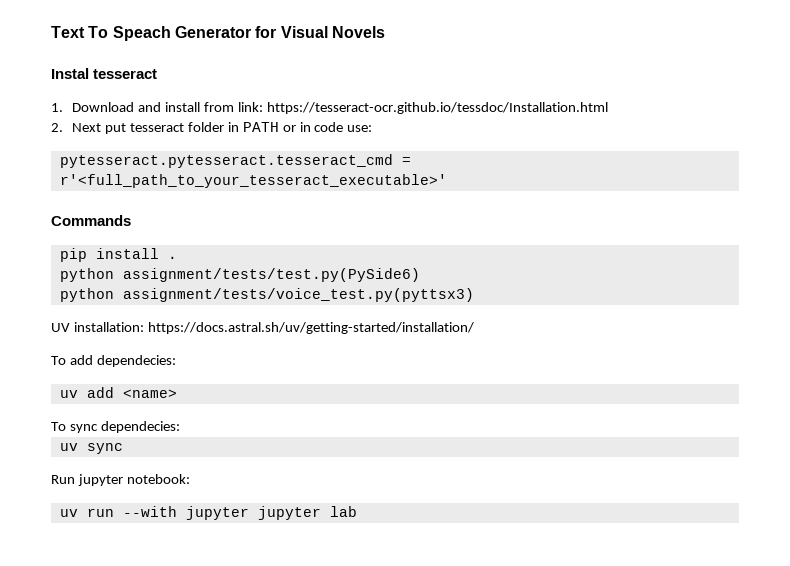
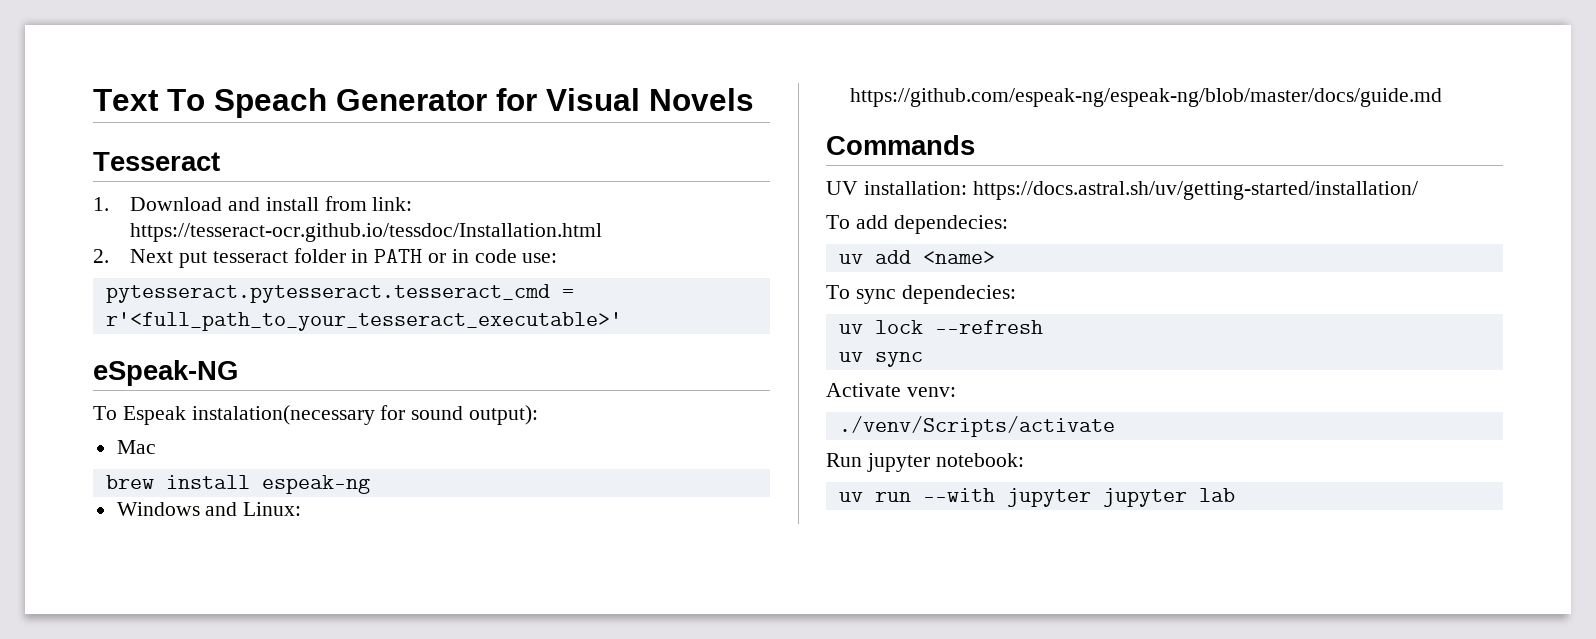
[51,68,158,79] Instal tesseract -> [93,152,220,171] Tesseract
[51,215,131,226] [59,248,177,262] [59,268,420,282] [59,288,474,302] Commands // pip install . // python assignment/tests/test.py(PySide6) // python assignment/tests/voice_test.py(pyttsx3) -> [93,360,238,386] [93,405,539,425] [116,440,156,454] [105,475,370,494] [116,502,302,516] [849,88,1442,107] [826,135,975,155] eSpeak-NG // To Espeak instalation(necessary for sound output): // Mac // brew install espeak-ng // Windows and Linux: https://github.com/espeak-ng/espeak-ng/blob/master/docs/guide.md // Commands
(180, 427) none -> [838,320,1043,334] // uv lock --refresh
(123, 448) none -> [826,383,956,397] [838,416,1115,437] // Activate venv: // ./venv/Scripts/activate

